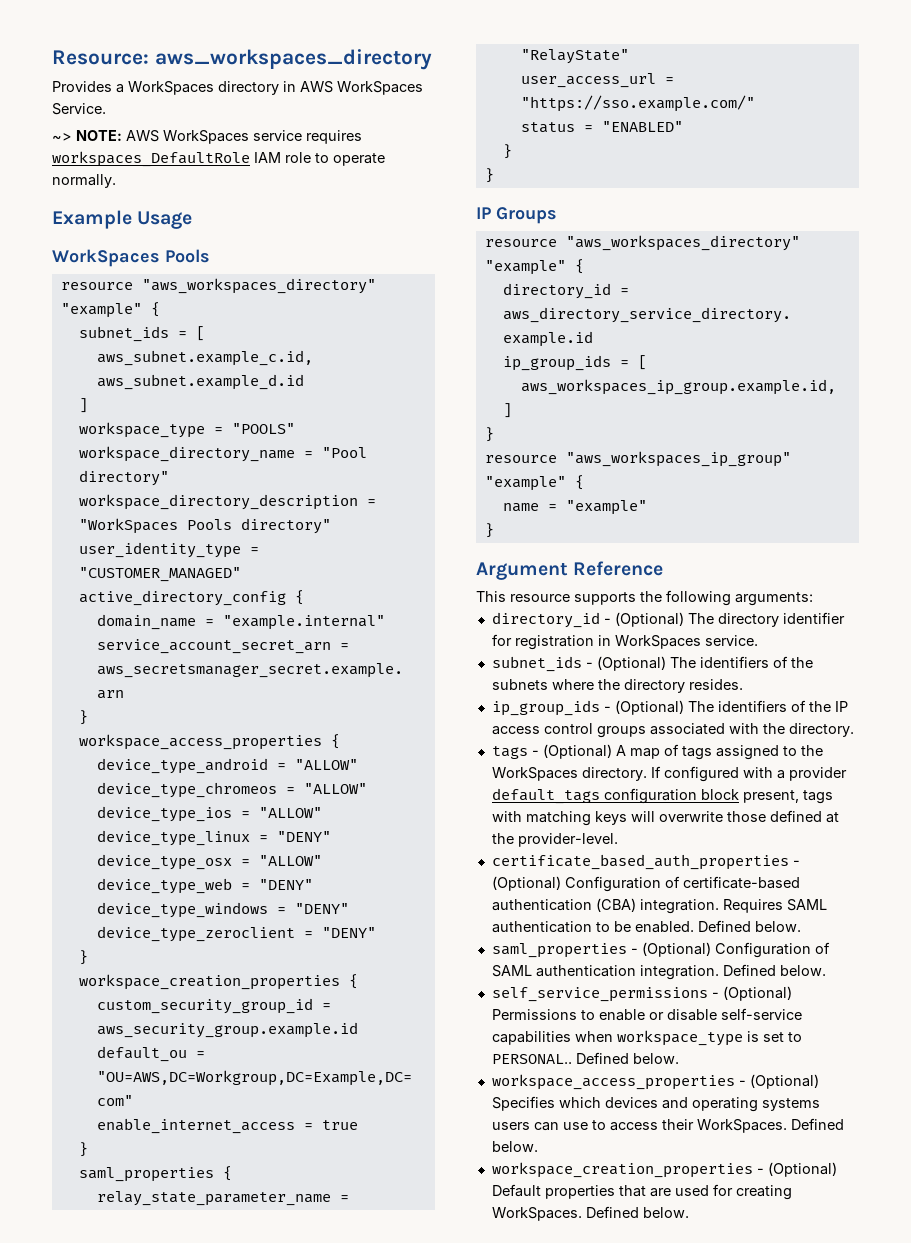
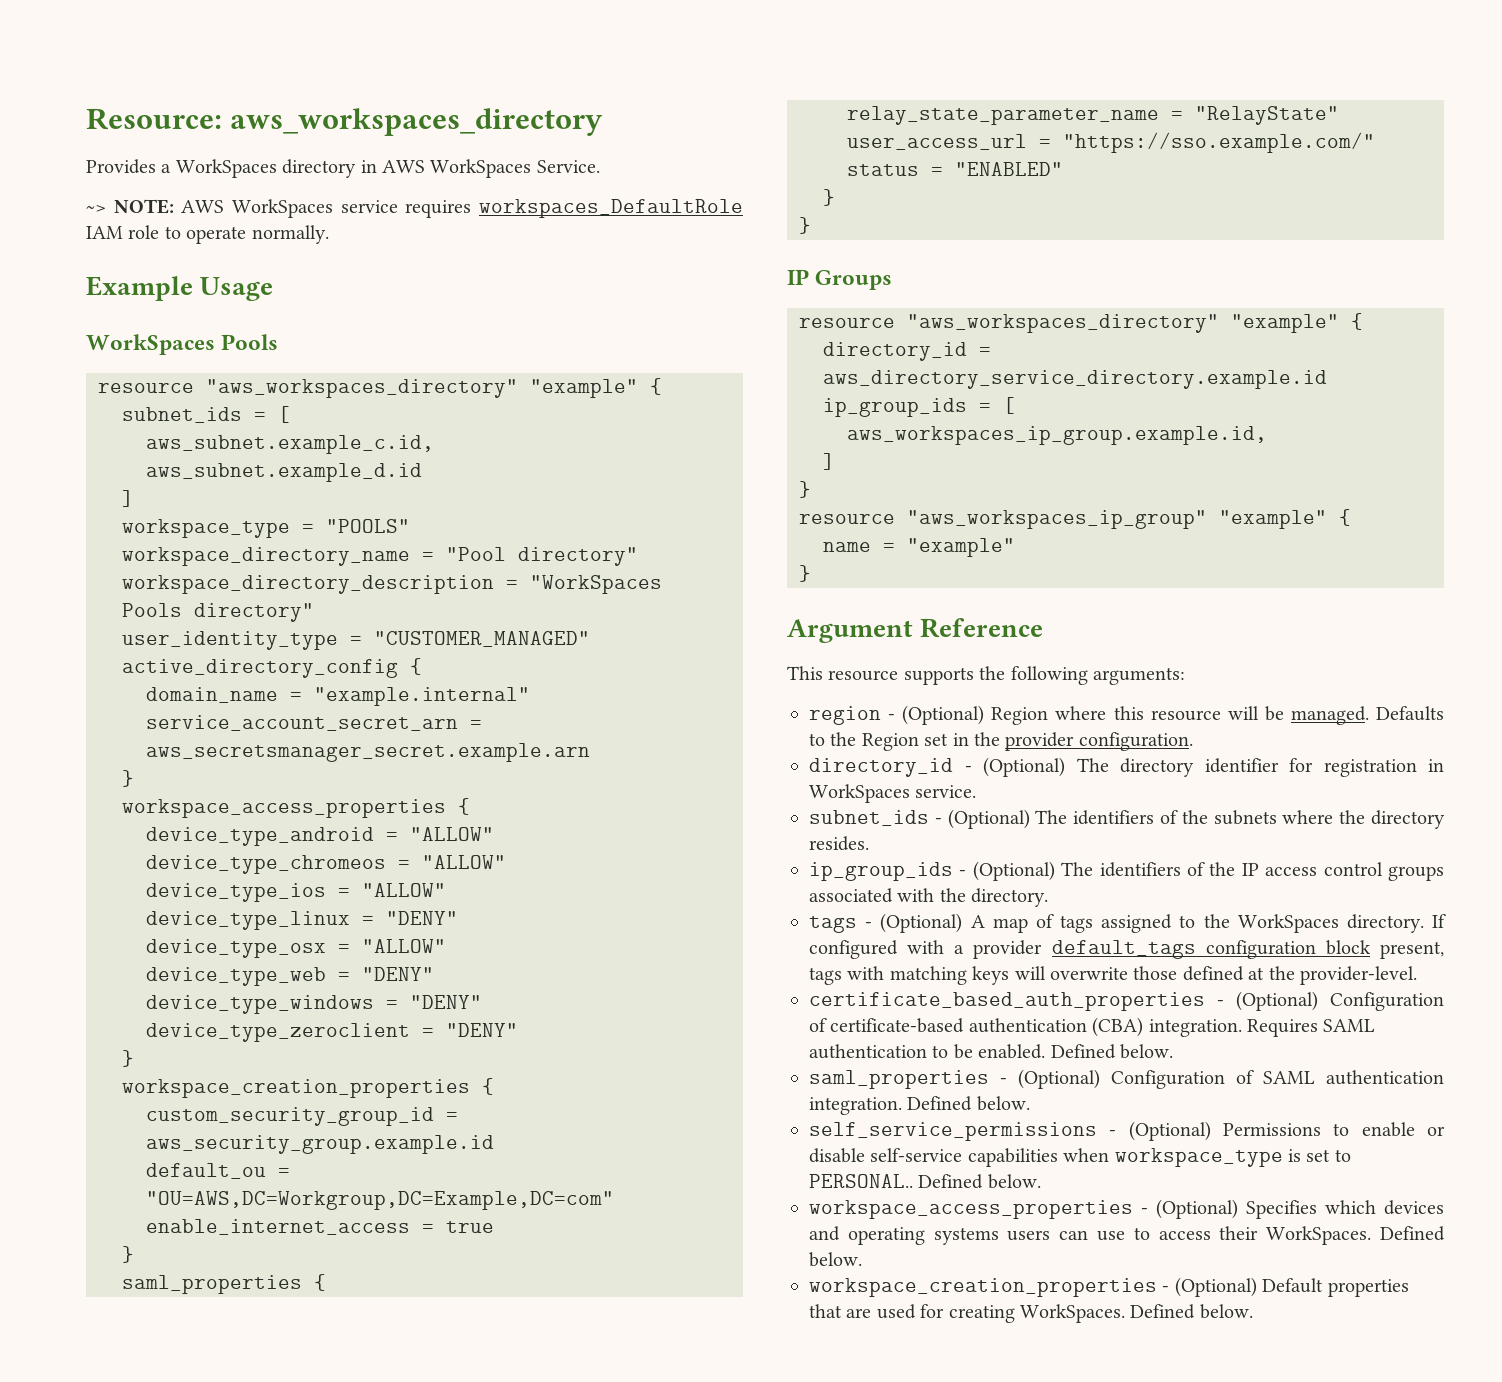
(813, 599) none -> [809,705,1444,725] [809,732,1193,751] // region - (Optional) Region where this resource will be managed. Defaults to the Region set in the provider configuration.

